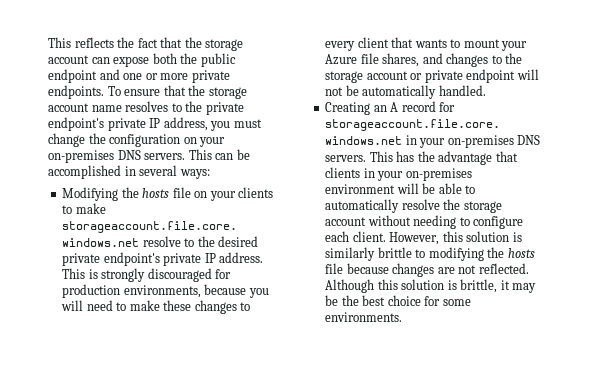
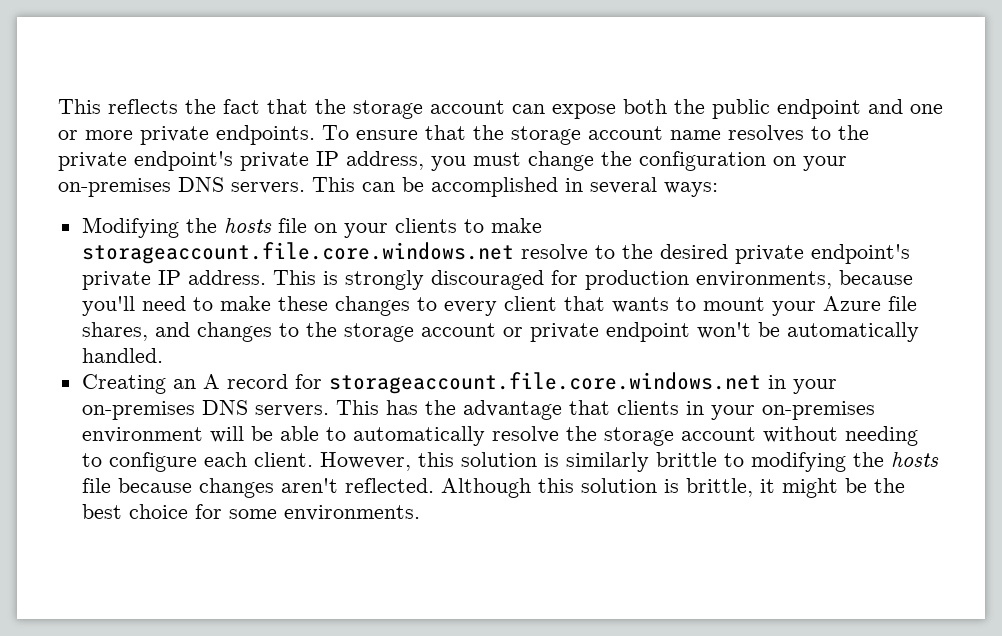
[248,288,269,298] [61,300,84,311] you will -> [81,296,135,316] you'll
[516,69,539,80] [325,87,344,96] will not -> [696,322,751,339] won't
[437,265,477,274] are not -> [280,478,338,493] aren't
[512,283,537,293] may -> [781,478,838,498] might

